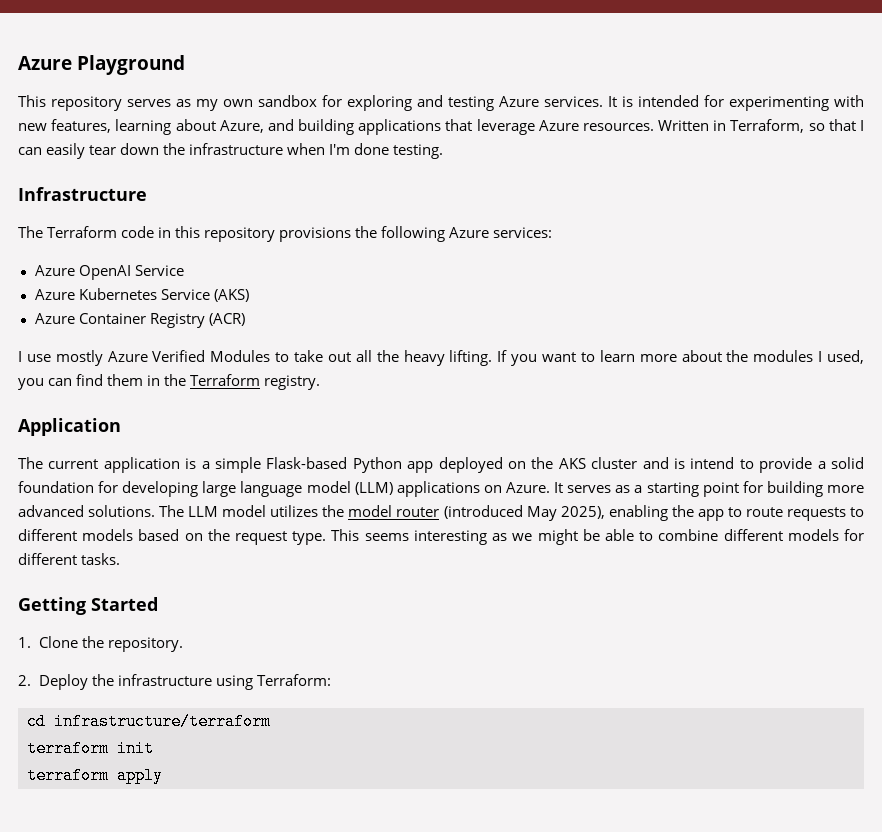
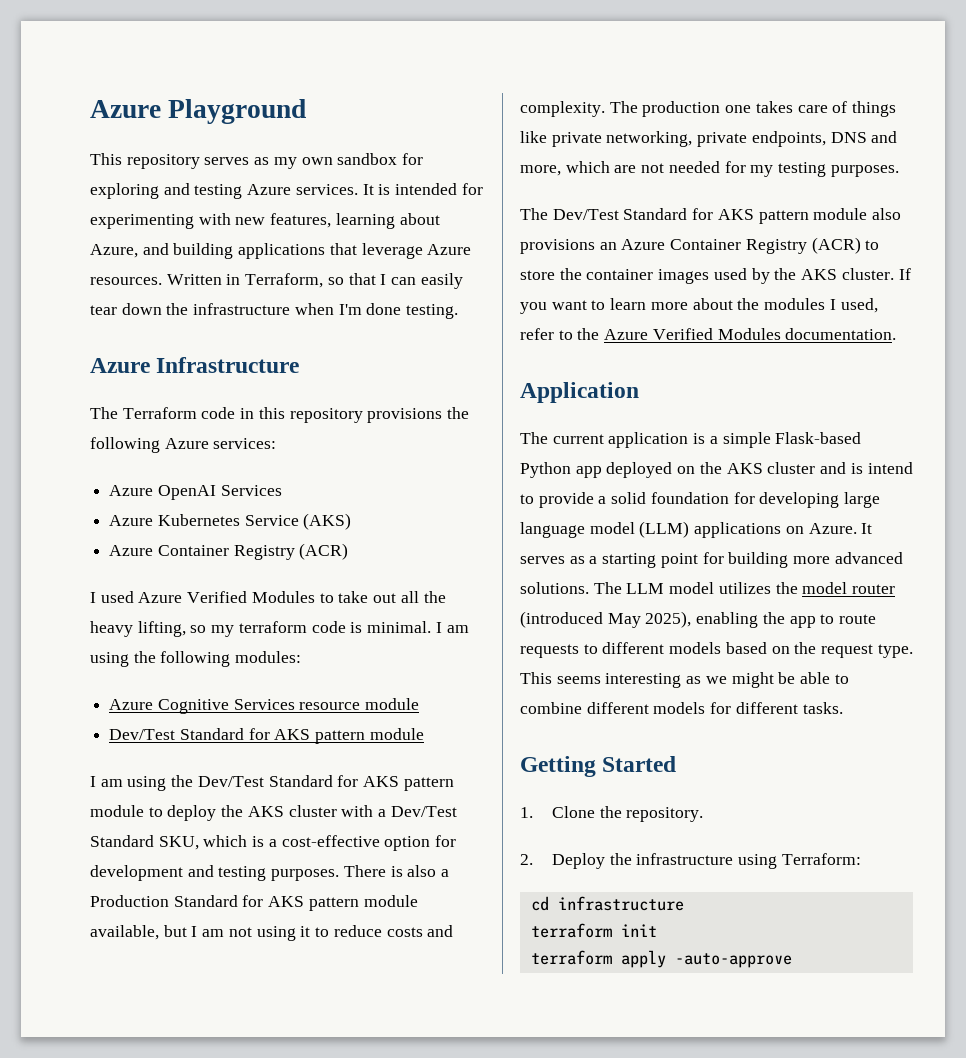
(444, 151) none -> [90,358,150,373] Azure
[134,265,184,276] Service -> [220,485,282,496] Services
[26,350,103,366] use mostly -> [100,591,134,603] used
[449,350,493,366] lifting. -> [137,621,469,637] [90,651,302,667] [109,698,420,714] [109,728,424,744] [90,775,454,791] [90,805,457,821] [90,835,457,851] [90,865,450,881] [90,895,418,911] [90,925,454,941] [520,101,897,117] [520,131,898,147] [520,161,899,177] [520,208,902,224] [520,237,880,254] [520,268,894,284] lifting, so my terraform code is minimal. I am using the following modules: // Azure Cognitive Services resource module // Dev/Test Standard for AKS pattern module // I am using the Dev/Test Standard for AKS pattern module to deploy the AKS cluster with a Dev/Test Standard SKU, which is a cost-effective option for development and testing purposes. There is also a Production Standard for AKS pattern module available, but I am not using it to reduce costs and complexity. The production one takes care of things like private networking, private endpoints, DNS and more, which are not needed for my testing purposes. // The Dev/Test Standard for AKS pattern module also provisions an Azure Container Registry (ACR) to store the container images used by the AKS cluster.
[18,374,321,390] you can find them in the Terraform registry. -> [520,328,897,340] refer to the Azure Verified Modules documentation.
[54,713,271,730] infrastructure/terraform -> [557,896,684,911] infrastructure
(163, 775) none -> [674,953,792,968] -auto-approve

